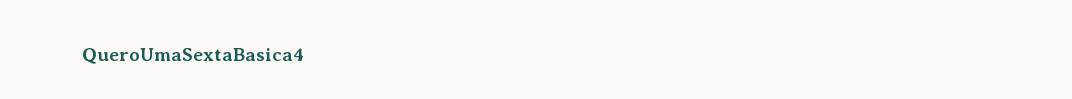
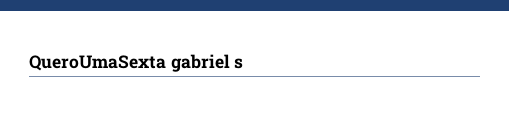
[82,48,304,64] QueroUmaSextaBasica4 -> [29,54,244,72] QueroUmaSexta gabriel s

